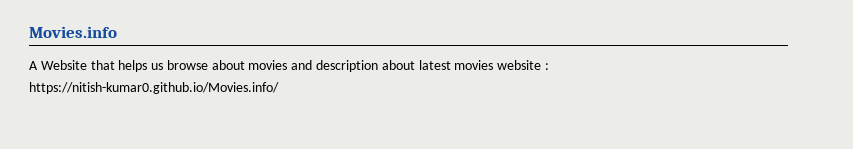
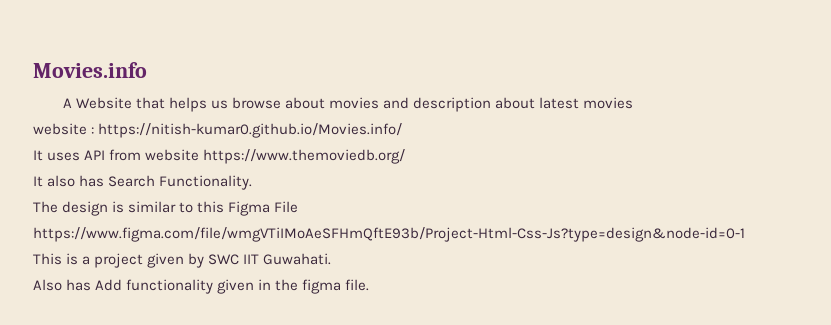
(494, 65) none -> (634, 103) //
(279, 88) none -> [33,149,406,164] [33,175,253,190] [33,201,299,216] [33,227,745,242] [33,253,332,268] [33,279,370,294] // It uses API from website https://www.themoviedb.org/ // It also has Search Functionality. // The design is similar to this Figma File https://www.figma.com/file/wmgVTiIMoAeSFHmQftE93b/Project-Html-Css-Js?type=design&node-id=0-1 // This is a project given by SWC IIT Guwahati. // Also has Add functionality given in the figma file.

